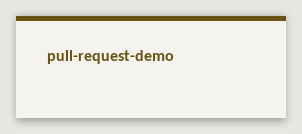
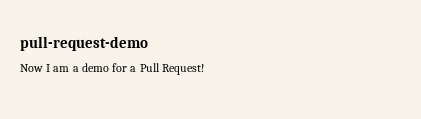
(174, 57) none -> [20,63,204,75] // Now I am a demo for a Pull Request!

